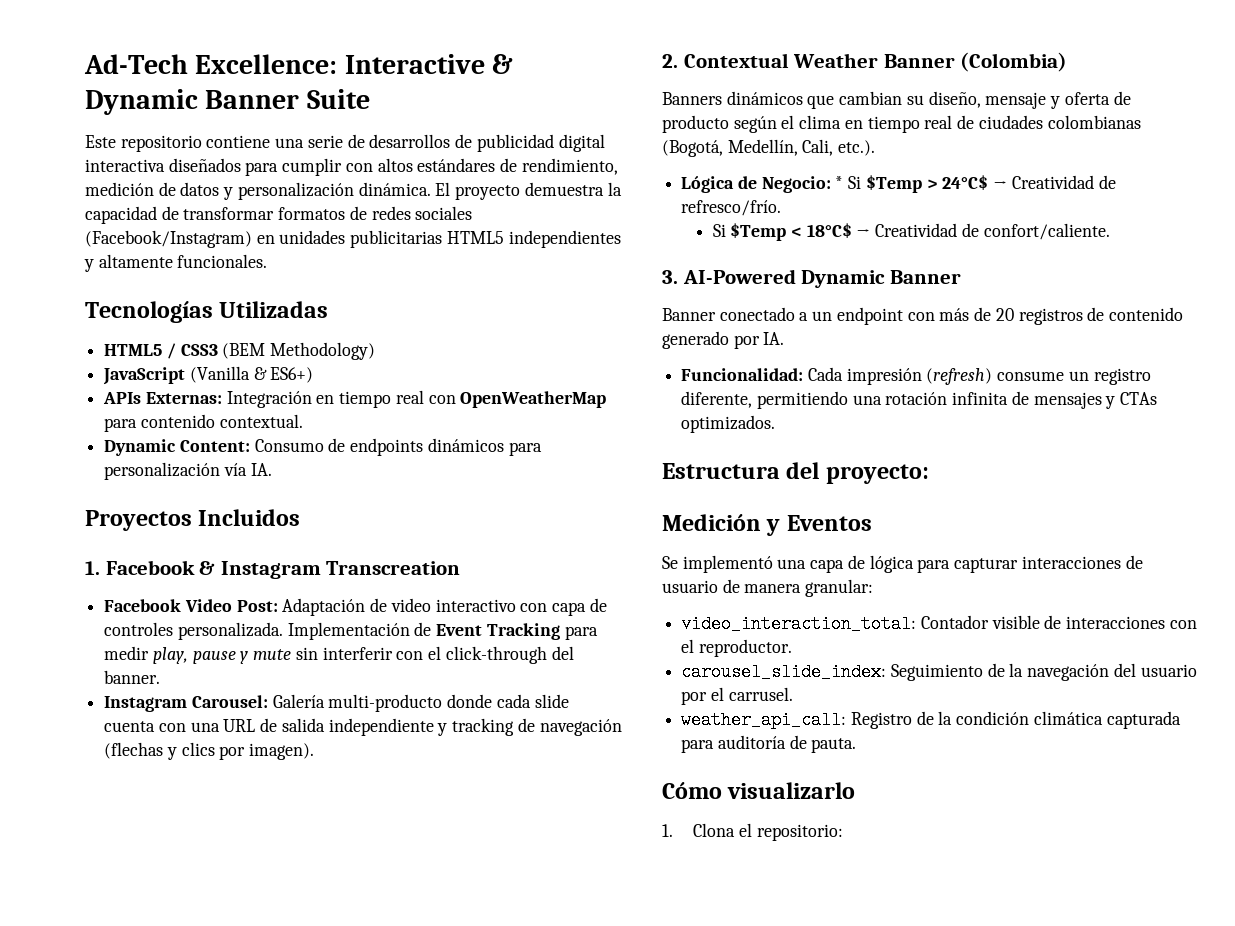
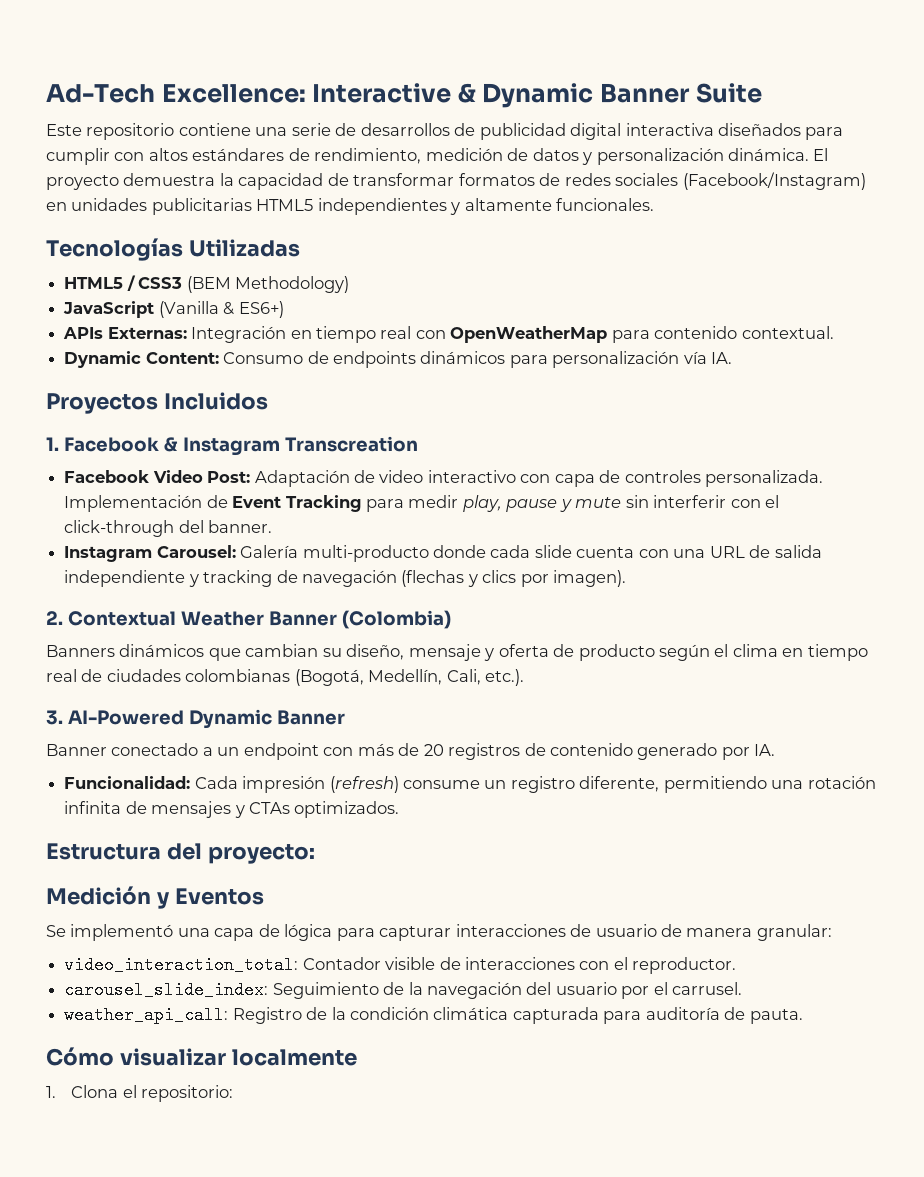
[681,175,1116,193] [681,200,782,216] [712,223,1110,241] // Lógica de Negocio: * Si $Temp > 24°C$ → Creatividad de refresco/frío. // Si $Temp < 18°C$ → Creatividad de confort/caliente. -> (525, 677) none
[727,782,856,799] visualizarlo -> [119,1048,357,1066] visualizar localmente

